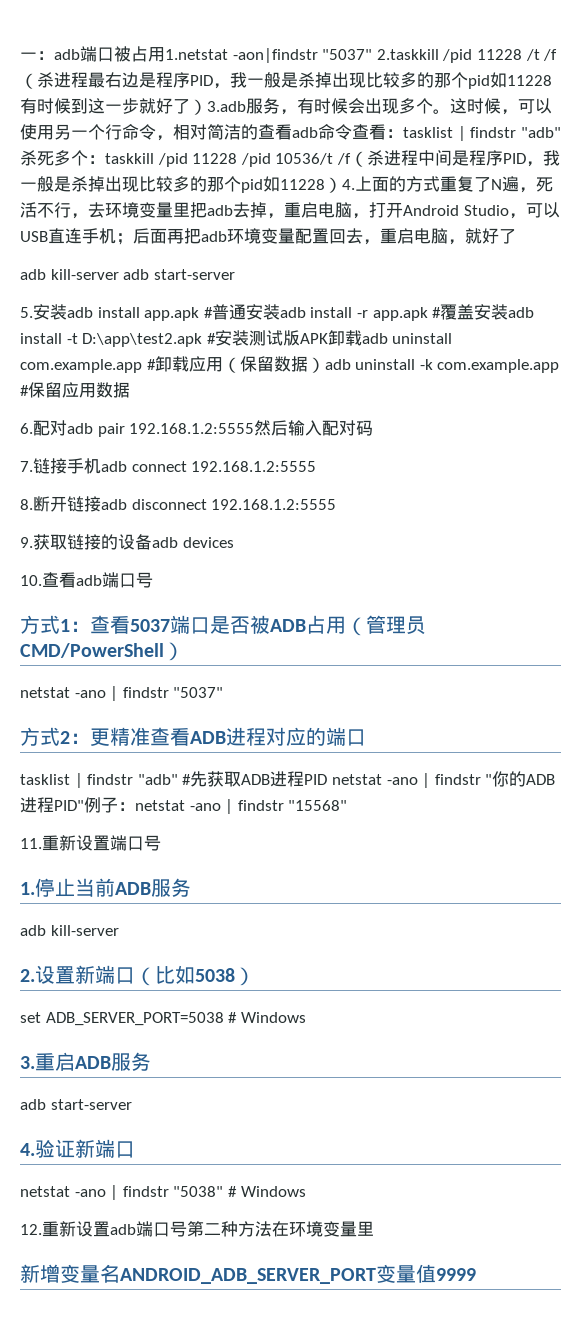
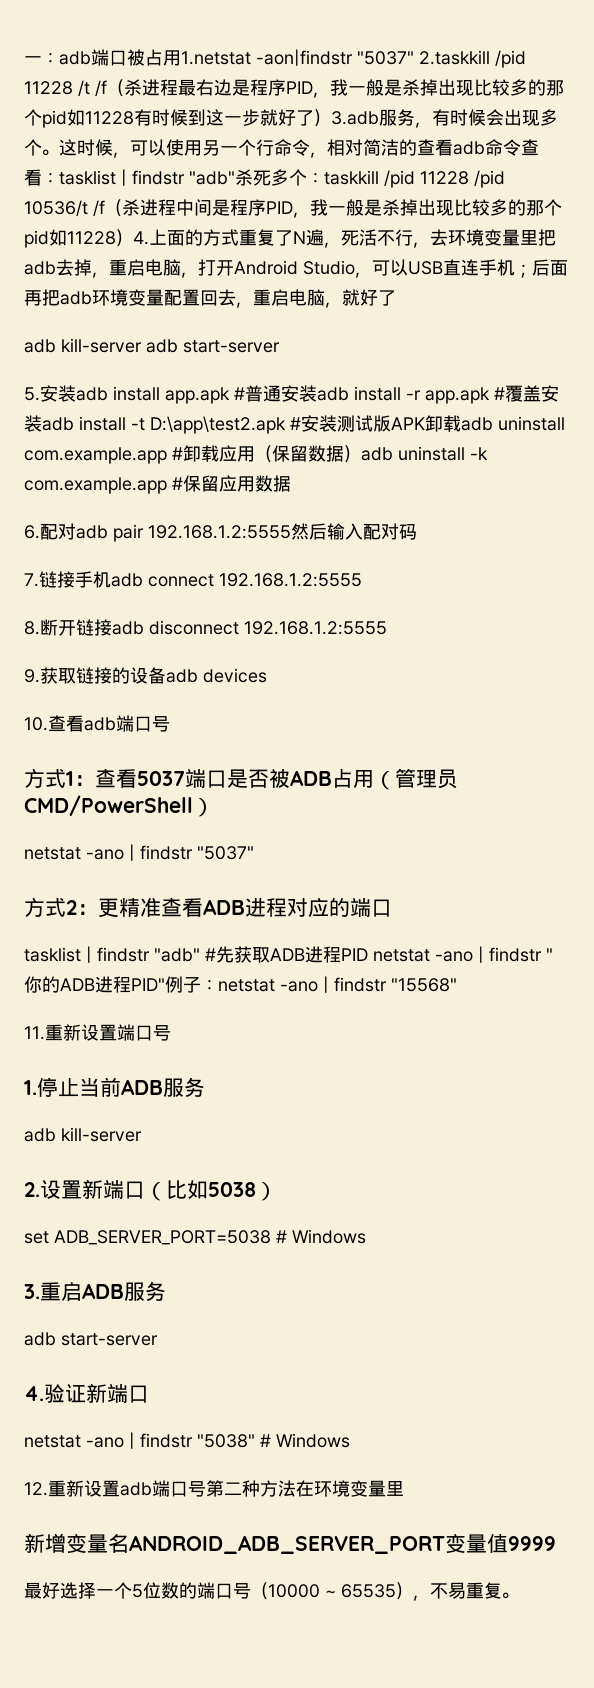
(476, 1274) none -> [24,1582,519,1601] // 最好选择一个5位数的端口号（10000 ~ 65535），不易重复。

